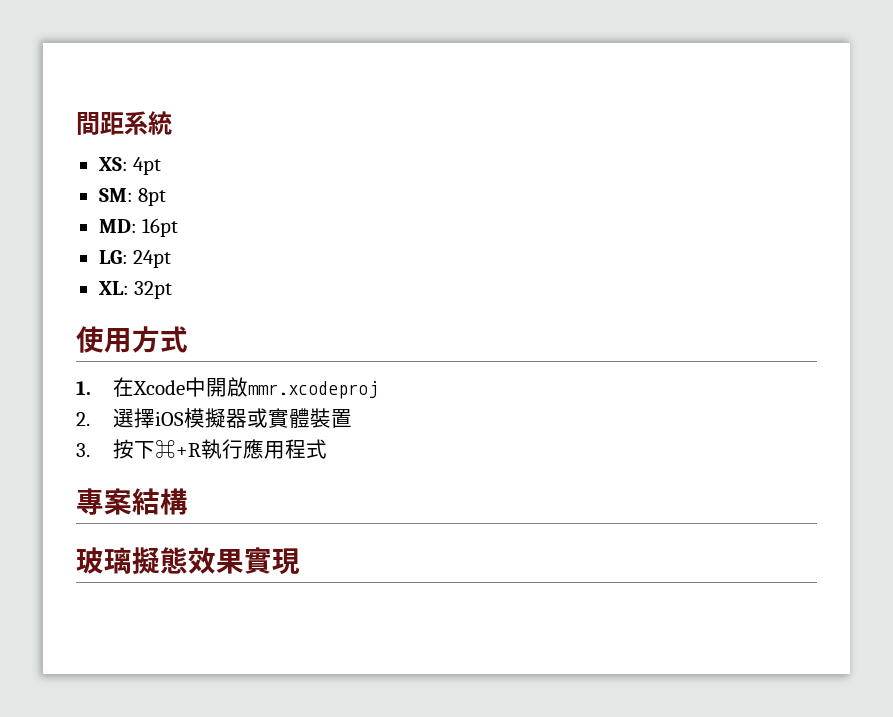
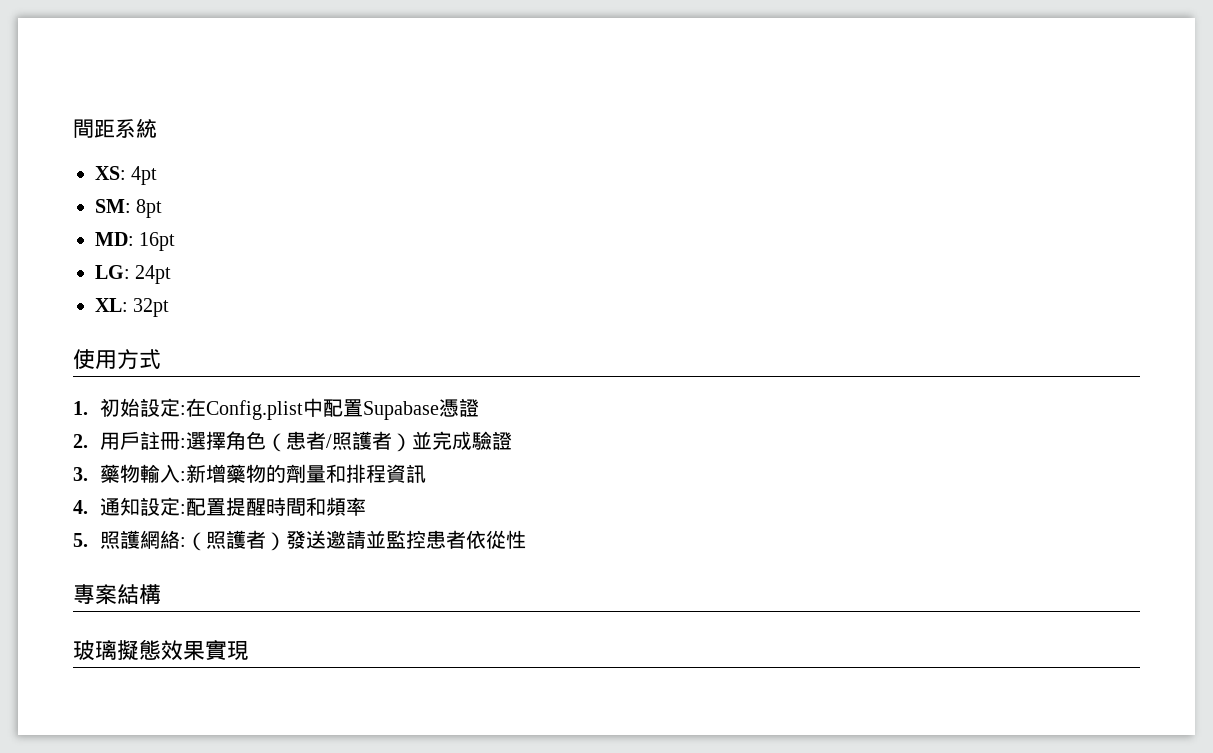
[113,377,379,399] [76,408,353,428] [76,439,328,459] 在Xcode中開啟mmr.xcodeproj // 2.選擇iOS模擬器或實體裝置 // 3.按下⌘+R執行應用程式 -> [99,398,479,420] [73,431,512,452] [73,464,426,483] [73,497,366,516] [73,530,526,551] 初始設定:在Config.plist中配置Supabase憑證 // 2.用戶註冊:選擇角色（患者/照護者）並完成驗證 // 3.藥物輸入:新增藥物的劑量和排程資訊 // 4.通知設定:配置提醒時間和頻率 // 5.照護網絡:（照護者）發送邀請並監控患者依從性

